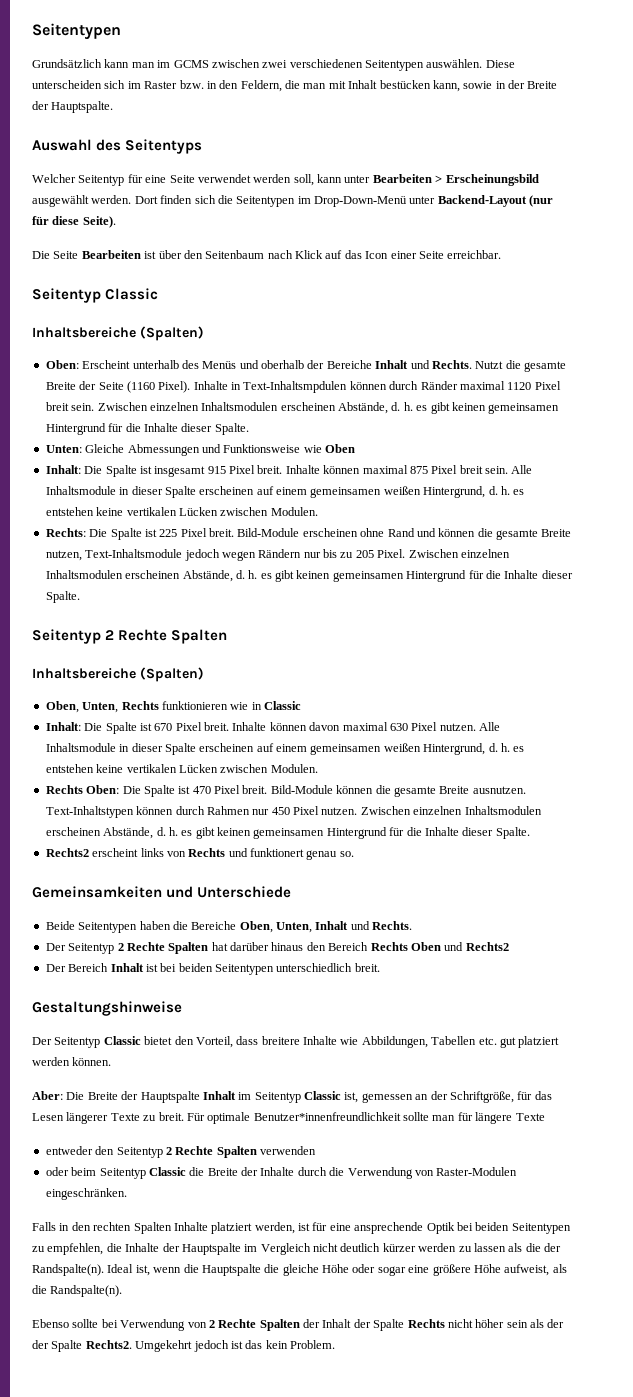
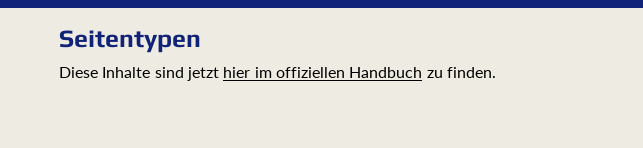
[32,59,515,71] [32,80,558,92] [32,101,114,113] [32,139,203,154] [32,174,539,186] [32,195,554,207] [32,216,116,228] [32,250,502,259] [32,288,159,303] [32,326,204,341] [45,360,566,372] [45,381,561,393] [45,402,560,414] [45,423,249,435] [45,444,355,456] [45,465,533,477] [45,486,525,498] [45,507,318,516] [45,528,572,540] [45,549,510,561] [45,570,573,582] [45,591,80,603] [32,629,228,644] [32,667,204,682] [45,701,301,713] [45,722,500,734] [45,743,525,755] [45,764,318,773] [45,785,526,797] [45,806,542,818] [45,827,530,839] [45,848,354,860] [32,886,292,898] [45,921,413,933] [45,942,509,954] [45,963,380,975] [32,1001,182,1016] [32,1036,560,1048] [32,1057,112,1066] [32,1091,552,1103] [32,1112,545,1124] [45,1146,316,1158] [45,1167,518,1179] [45,1188,127,1200] [32,1222,571,1234] [32,1243,561,1255] [32,1264,567,1276] [32,1285,123,1297] [32,1319,565,1331] [32,1340,335,1352] Grundsätzlich kann man im GCMS zwischen zwei verschiedenen Seitentypen auswählen. Diese unterscheiden sich im Raster bzw. in den Feldern, die man mit Inhalt bestücken kann, sowie in der Breite der Hauptspalte. // Auswahl des Seitentyps // Welcher Seitentyp für eine Seite verwendet werden soll, kann unter Bearbeiten > Erscheinungsbild ausgewählt werden. Dort finden sich die Seitentypen im Drop-Down-Menü unter Backend-Layout (nur für diese Seite). // Die Seite Bearbeiten ist über den Seitenbaum nach Klick auf das Icon einer Seite erreichbar. // Seitentyp Classic // Inhaltsbereiche (Spalten) // Oben: Erscheint unterhalb des Menüs und oberhalb der Bereiche Inhalt und Rechts. Nutzt die gesamte Breite der Seite (1160 Pixel). Inhalte in Text-Inhaltsmpdulen können durch Ränder maximal 1120 Pixel breit sein. Zwischen einzelnen Inhaltsmodulen erscheinen Abstände, d. h. es gibt keinen gemeinsamen Hintergrund für die Inhalte dieser Spalte. // Unten: Gleiche Abmessungen und Funktionsweise wie Oben // Inhalt: Die Spalte ist insgesamt 915 Pixel breit. Inhalte können maximal 875 Pixel breit sein. Alle Inhaltsmodule in dieser Spalte erscheinen auf einem gemeinsamen weißen Hintergrund, d. h. es entstehen keine vertikalen Lücken zwischen Modulen. // Rechts: Die Spalte ist 225 Pixel breit. Bild-Module erscheinen ohne Rand und können die gesamte Breite nutzen, Text-Inhaltsmodule jedoch wegen Rändern nur bis zu 205 Pixel. Zwischen einzelnen Inhaltsmodulen erscheinen Abstände, d. h. es gibt keinen gemeinsamen Hintergrund für die Inhalte dieser Spalte. // Seitentyp 2 Rechte Spalten // Inhaltsbereiche (Spalten) // Oben, Unten, Rechts funktionieren wie in Classic // Inhalt: Die Spalte ist 670 Pixel breit. Inhalte können davon maximal 630 Pixel nutzen. Alle Inhaltsmodule in dieser Spalte erscheinen auf einem gemeinsamen weißen Hintergrund, d. h. es entstehen keine vertikalen Lücken zwischen Modulen. // Rechts Oben: Die Spalte ist 470 Pixel breit. Bild-Module können die gesamte Breite ausnutzen. Text-Inhaltstypen können durch Rahmen nur 450 Pixel nutzen. Zwischen einzelnen Inhaltsmodulen erscheinen Abstände, d. h. es gibt keinen gemeinsamen Hintergrund für die Inhalte dieser Spalte. // Rechts2 erscheint links von Rechts und funktionert genau so. // Gemeinsamkeiten und Unterschiede // Beide Seitentypen haben die Bereiche Oben, Unten, Inhalt und Rechts. // Der Seitentyp 2 Rechte Spalten hat darüber hinaus den Bereich Rechts Oben und Rechts2 // Der Bereich Inhalt ist bei beiden Seitentypen unterschiedlich breit. // Gestaltungshinweise // Der Seitentyp Classic bietet den Vorteil, dass breitere Inhalte wie Abbildungen, Tabellen etc. gut platziert werden können. // Aber: Die Breite der Hauptspalte Inhalt im Seitentyp Classic ist, gemessen an der Schriftgröße, für das Lesen längerer Texte zu breit. Für optimale Benutzer*innenfreundlichkeit sollte man für längere Texte // entweder den Seitentyp 2 Rechte Spalten verwenden // oder beim Seitentyp Classic die Breite der Inhalte durch die Verwendung von Raster-Modulen eingeschränken. // Falls in den rechten Spalten Inhalte platziert werden, ist für eine ansprechende Optik bei beiden Seitentypen zu empfehlen, die Inhalte der Hauptspalte im Vergleich nicht deutlich kürzer werden zu lassen als die der Randspalte(n). Ideal ist, wenn die Hauptspalte die gleiche Höhe oder sogar eine größere Höhe aufweist, als die Randspalte(n). // Ebenso sollte bei Verwendung von 2 Rechte Spalten der Inhalt der Spalte Rechts nicht höher sein als der der Spalte Rechts2. Umgekehrt jedoch ist das kein Problem. -> [59,67,496,81] Diese Inhalte sind jetzt hier im offiziellen Handbuch zu finden.

